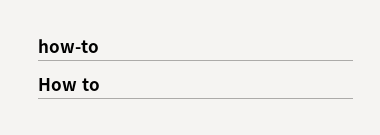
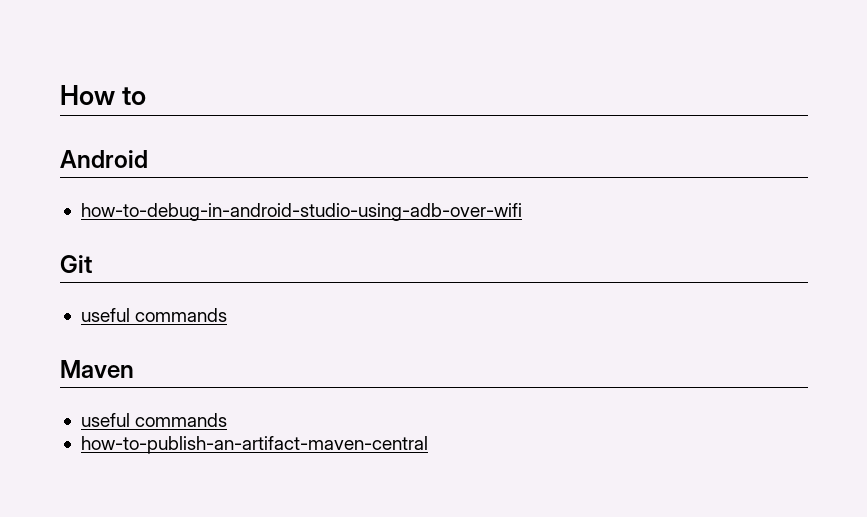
[38,39,99,53] how-to // -> (60, 95) none
(100, 84) none -> [60,150,148,168] [80,203,522,221] [60,255,92,273] [80,308,228,322] [60,360,134,378] [80,413,228,427] [80,436,428,454] // Android // how-to-debug-in-android-studio-using-adb-over-wifi // Git // useful commands // Maven // useful commands // how-to-publish-an-artifact-maven-central

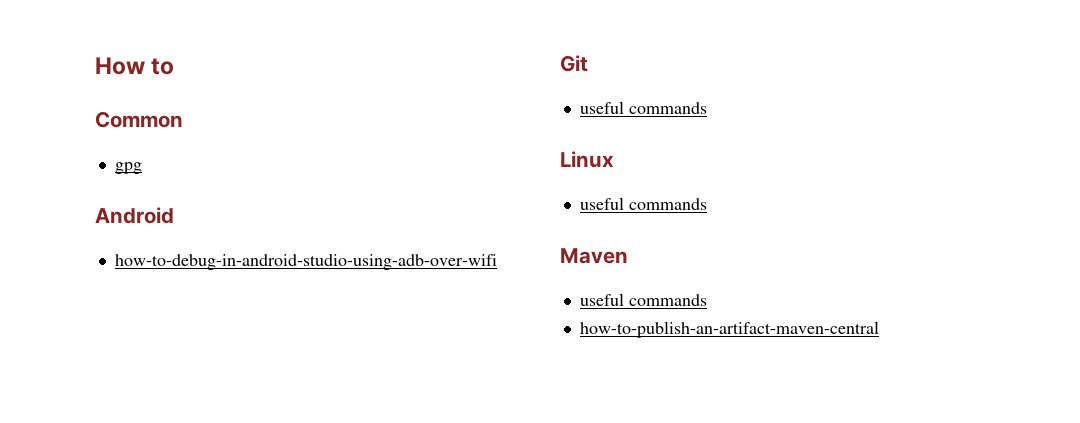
(147, 96) none -> [95,111,183,128] [114,162,142,174] // Common // gpg
(228, 315) none -> [560,151,614,168] [579,197,707,210] // Linux // useful commands

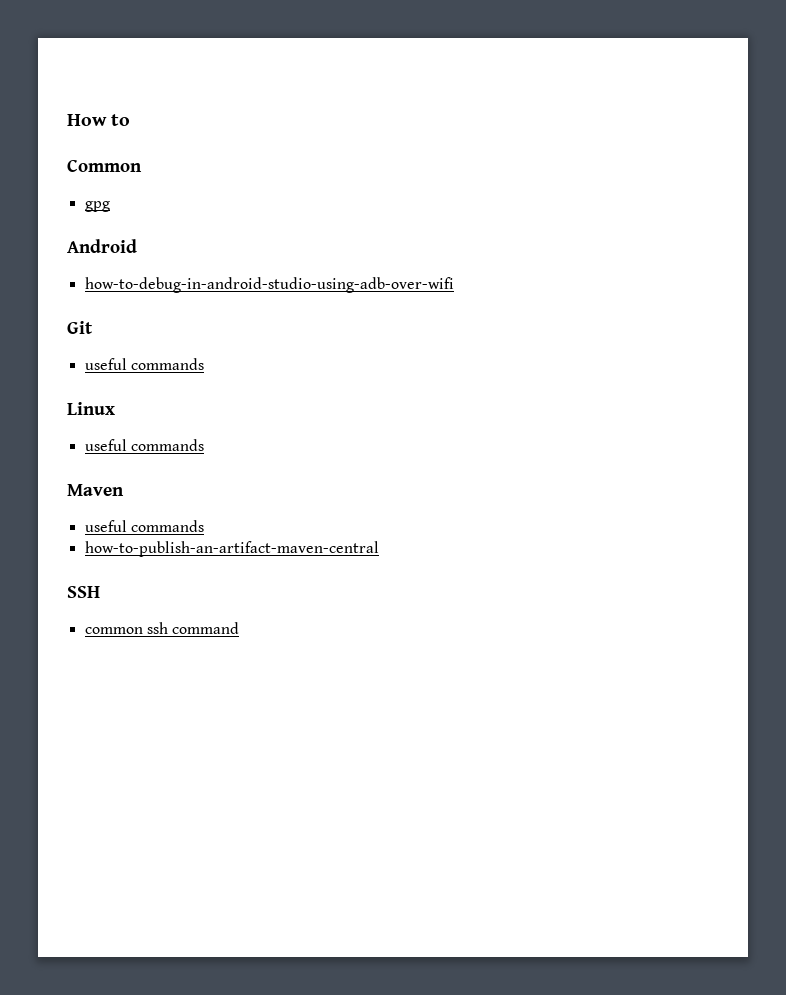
(879, 329) none -> [67,586,100,598] [84,622,240,634] // SSH // common ssh command

